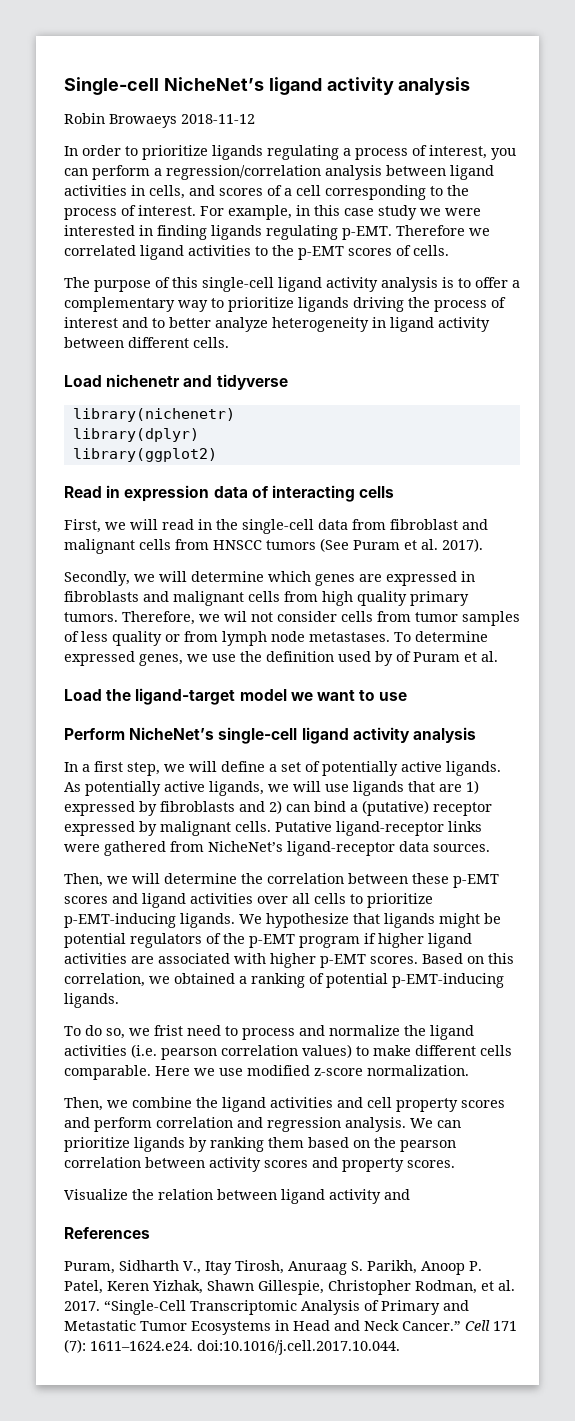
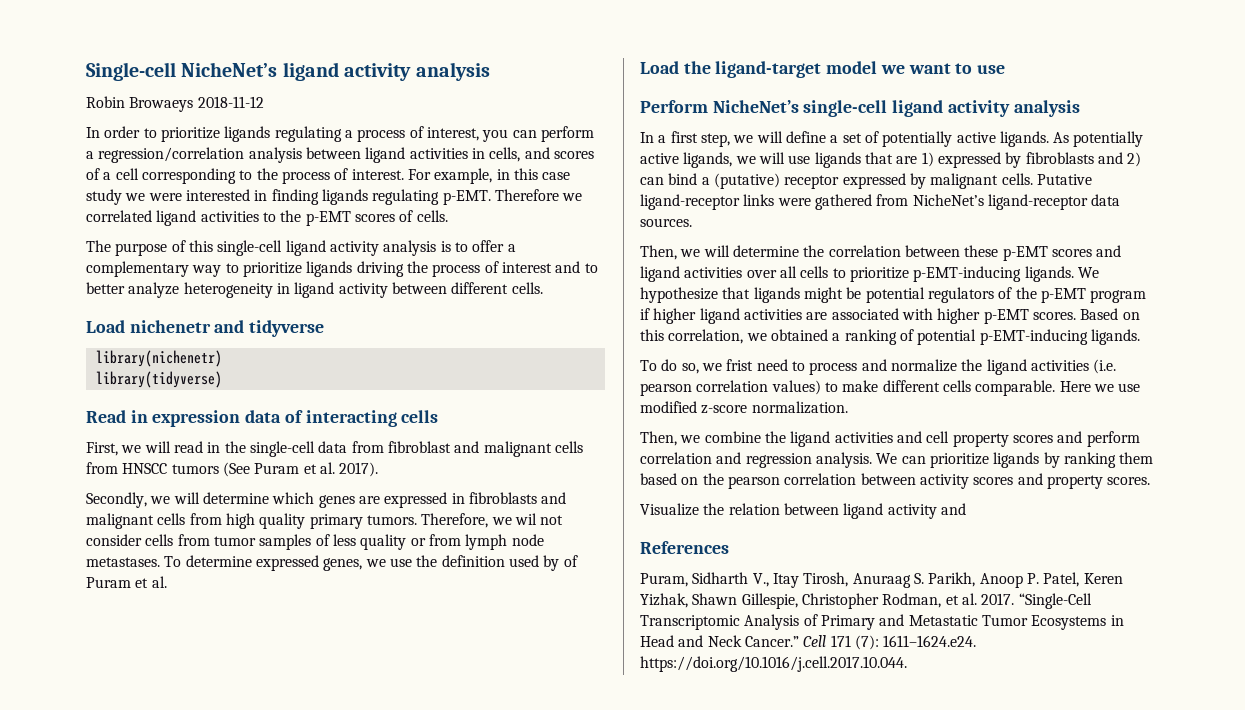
[72,428,199,442] [72,448,217,462] library(dplyr) // library(ggplot2) -> [95,371,222,388] library(tidyverse)
[197,1340,400,1355] doi:10.1016/j.cell.2017.10.044. -> [640,656,907,672] https://doi.org/10.1016/j.cell.2017.10.044.

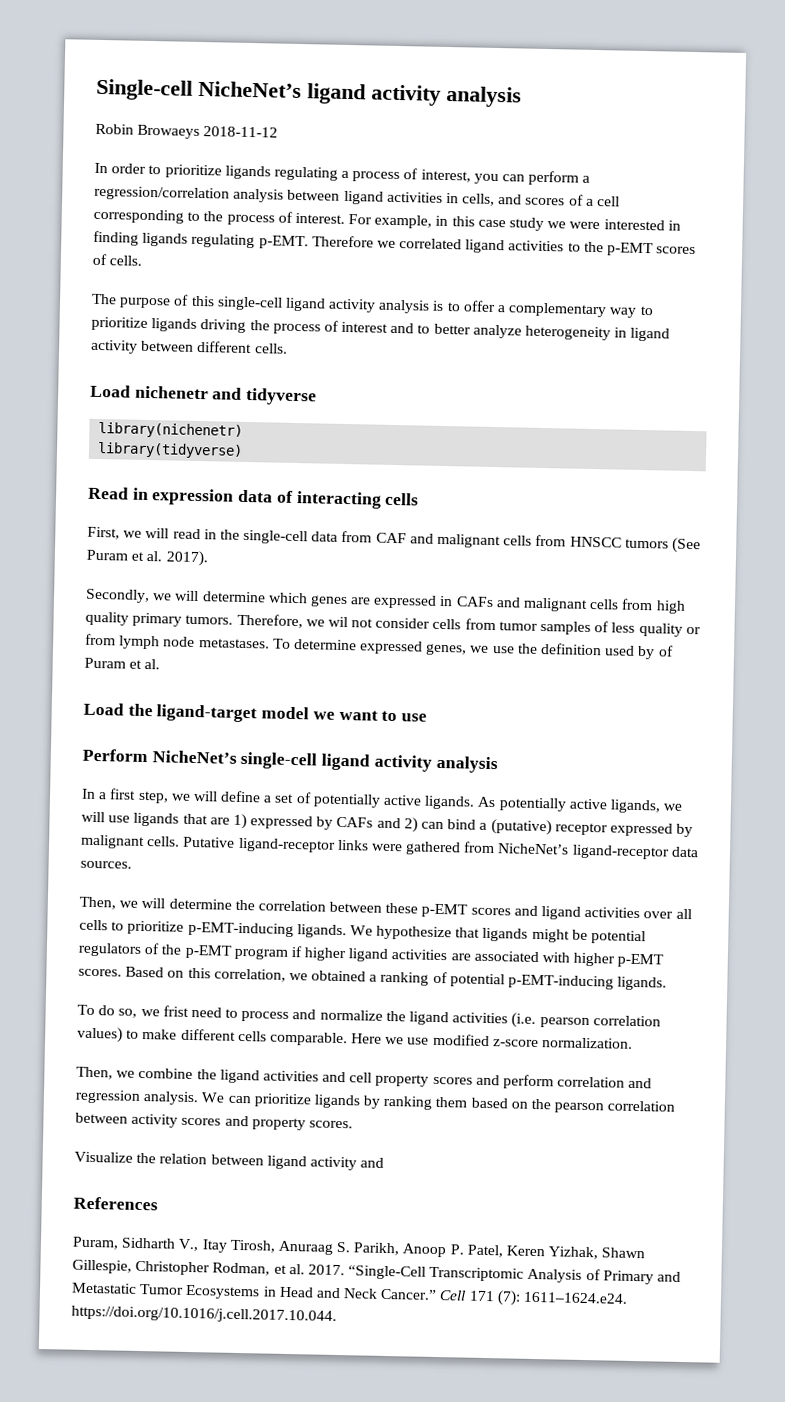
[387,441,451,453] fibroblast -> [375,532,407,544] CAF
[468,492,537,504] fibroblasts -> [455,596,494,608] CAFs
[1025,152,1094,164] fibroblasts -> [336,816,374,828] CAFs

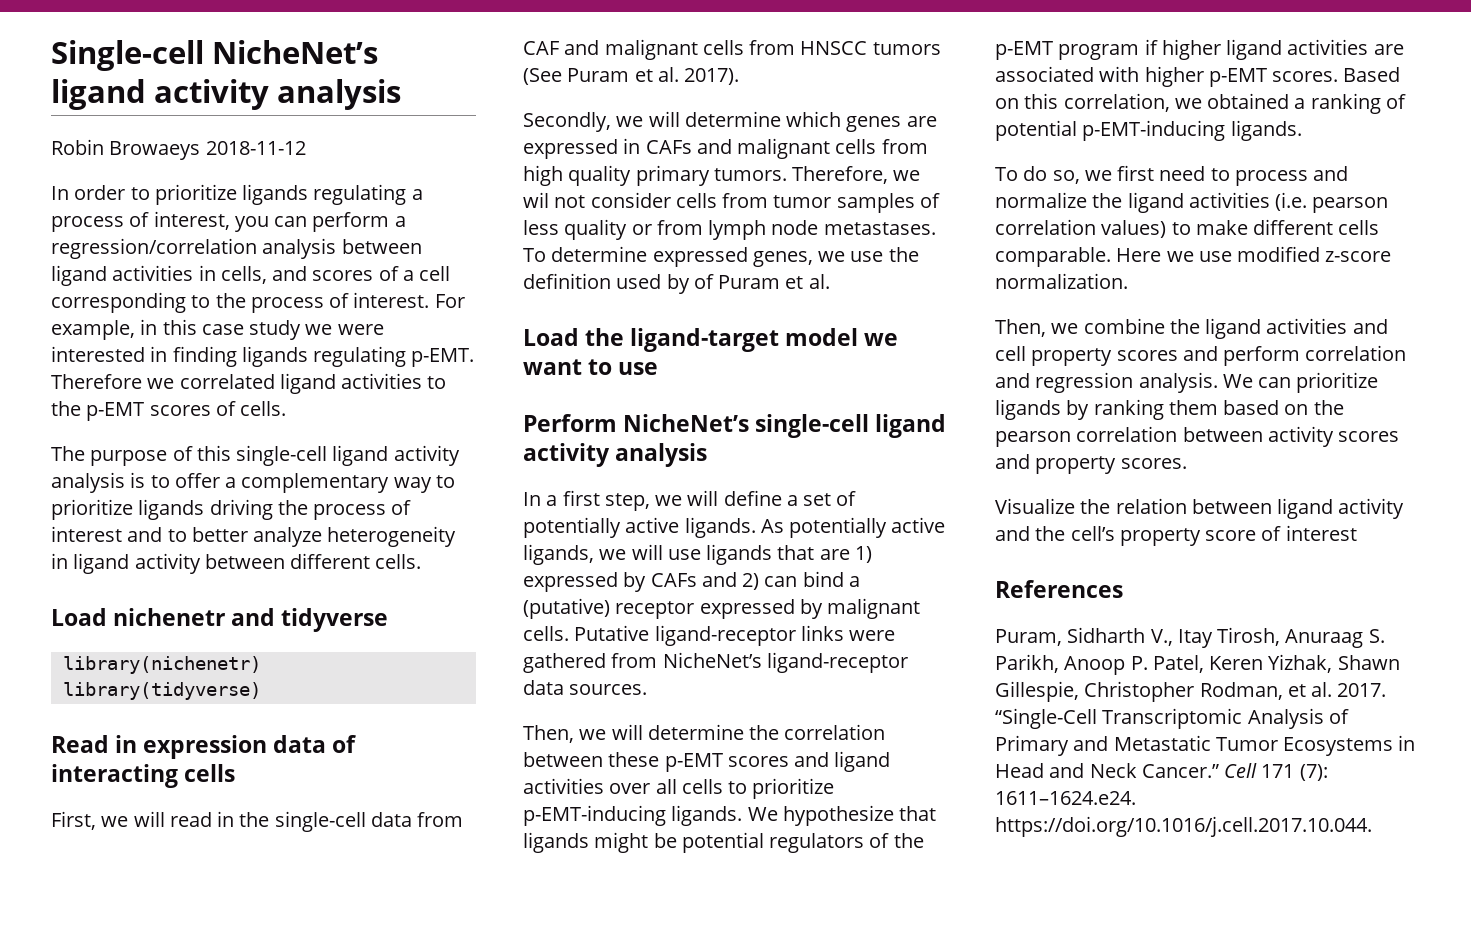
[162,1005,189,1017] frist -> [1117,165,1155,181] first
(385, 1162) none -> [1035,525,1357,546] the cell’s property score of interest

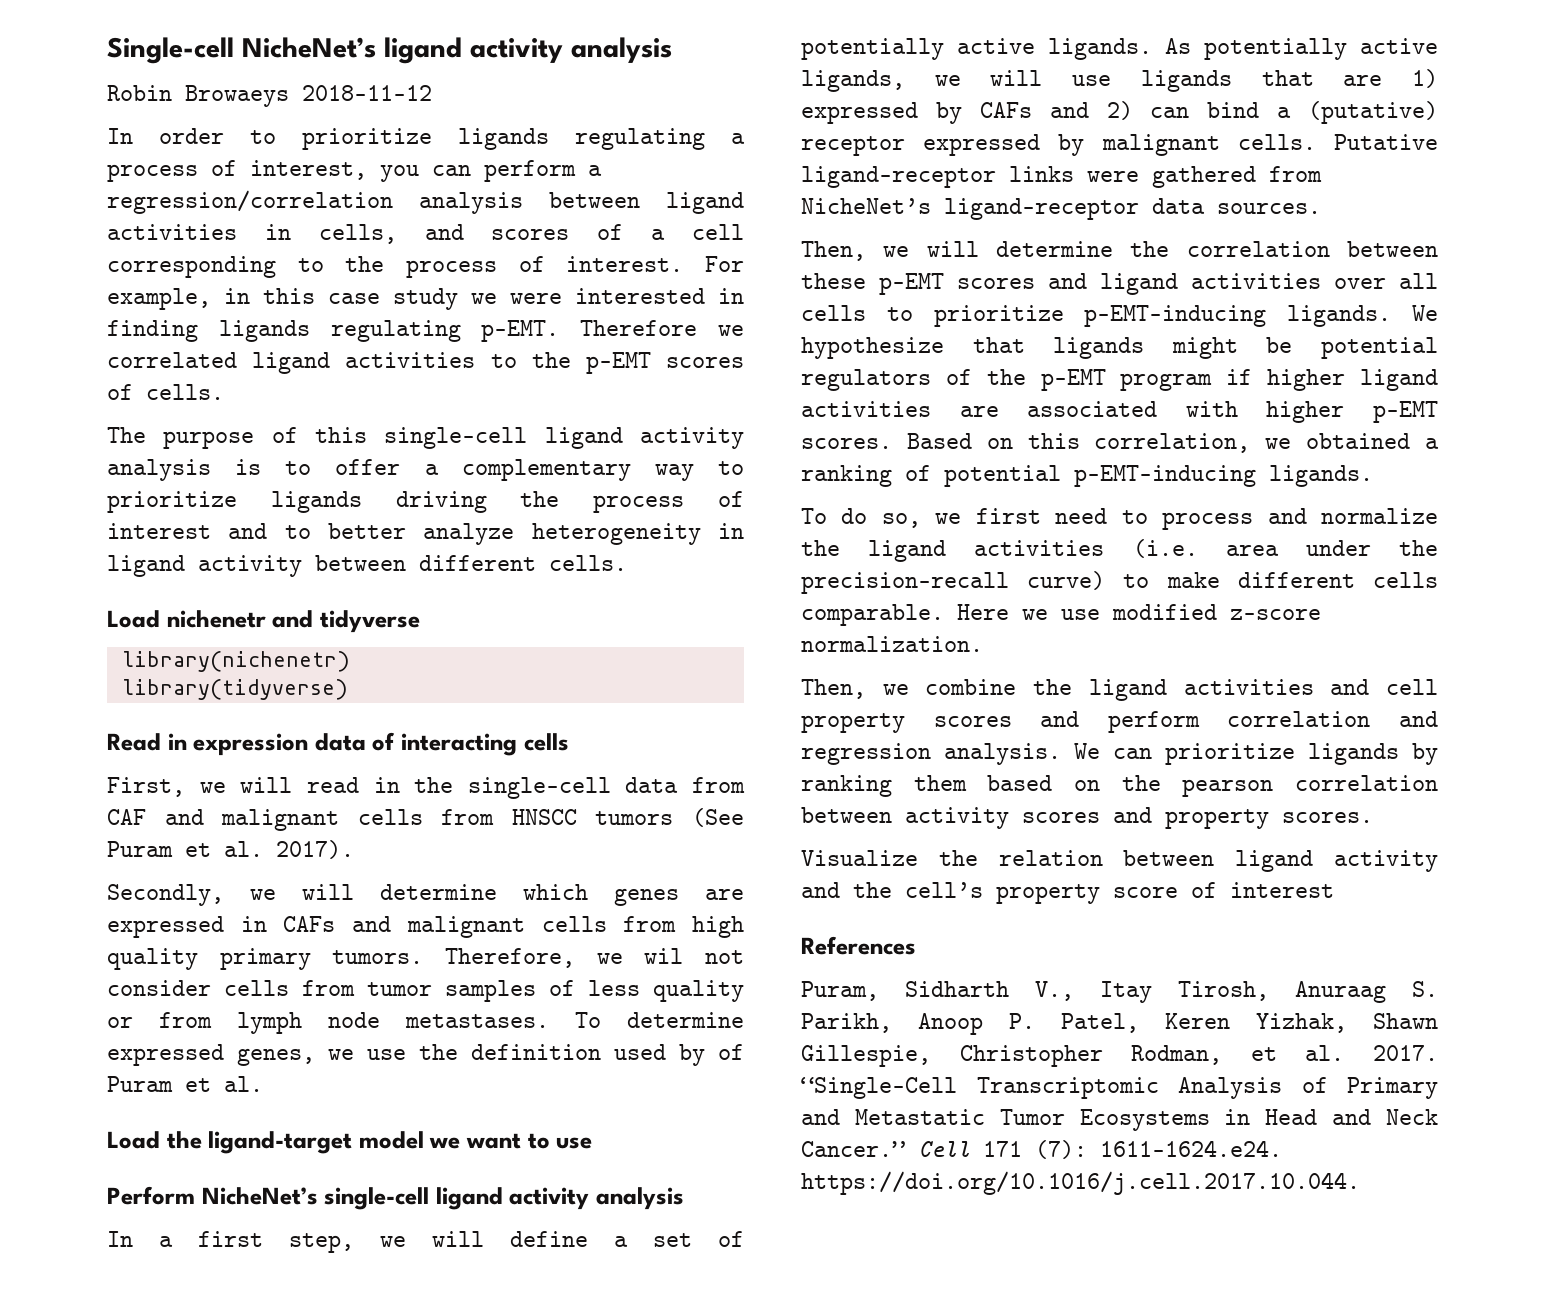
[1312,197,1389,213] [995,219,1167,238] pearson correlation values) -> [1225,540,1438,556] [801,571,1106,594] area under the precision-recall curve)

